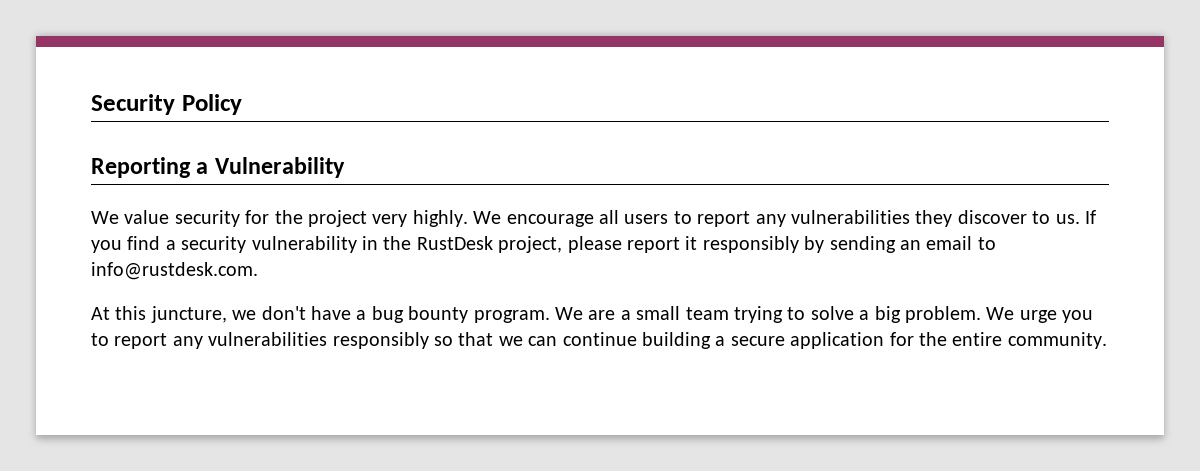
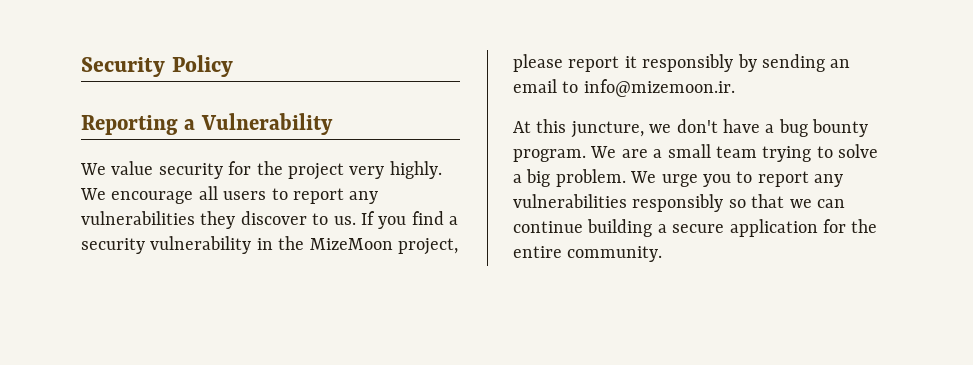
[416,236,493,250] RustDesk -> [309,238,393,250] MizeMoon
[91,262,258,280] info@rustdesk.com. -> [583,79,735,97] info@mizemoon.ir.

